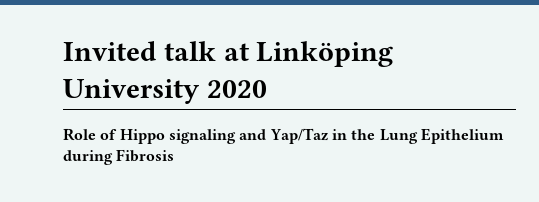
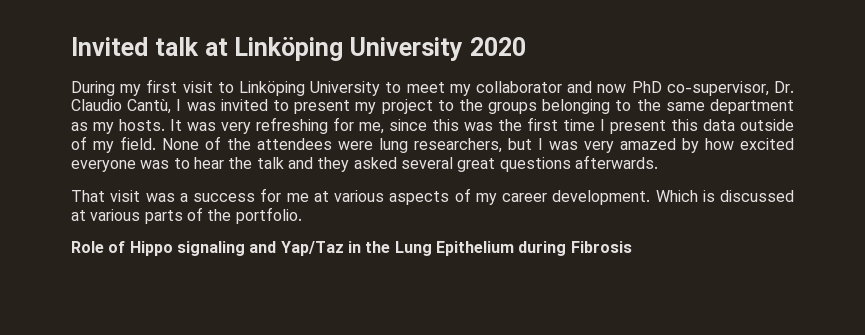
(267, 89) none -> [71,79,795,96] [71,99,794,114] [71,117,794,134] [71,136,794,153] [71,155,658,172] [71,188,794,205] [71,207,302,224] // During my first visit to Linköping University to meet my collaborator and now PhD co-supervisor, Dr. Claudio Cantù, I was invited to present my project to the groups belonging to the same department as my hosts. It was very refreshing for me, since this was the first time I present this data outside of my field. None of the attendees were lung researchers, but I was very amazed by how excited everyone was to hear the talk and they asked several great questions afterwards. // That visit was a success for me at various aspects of my career development. Which is discussed at various parts of the portfolio.

